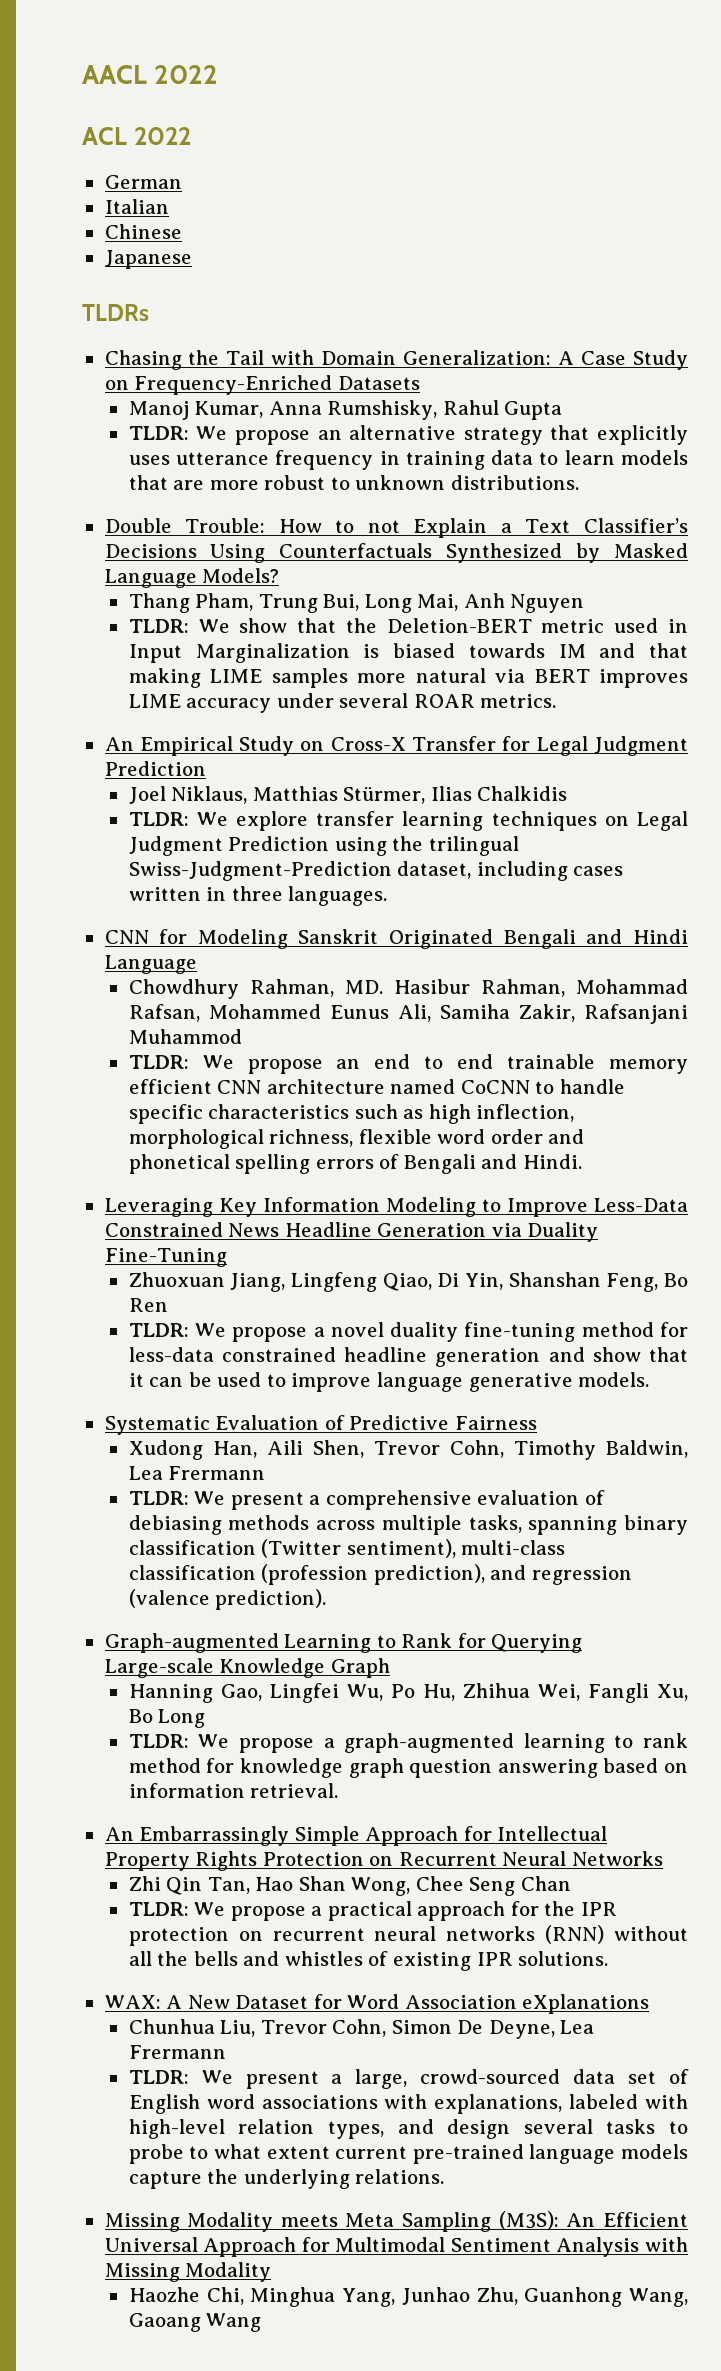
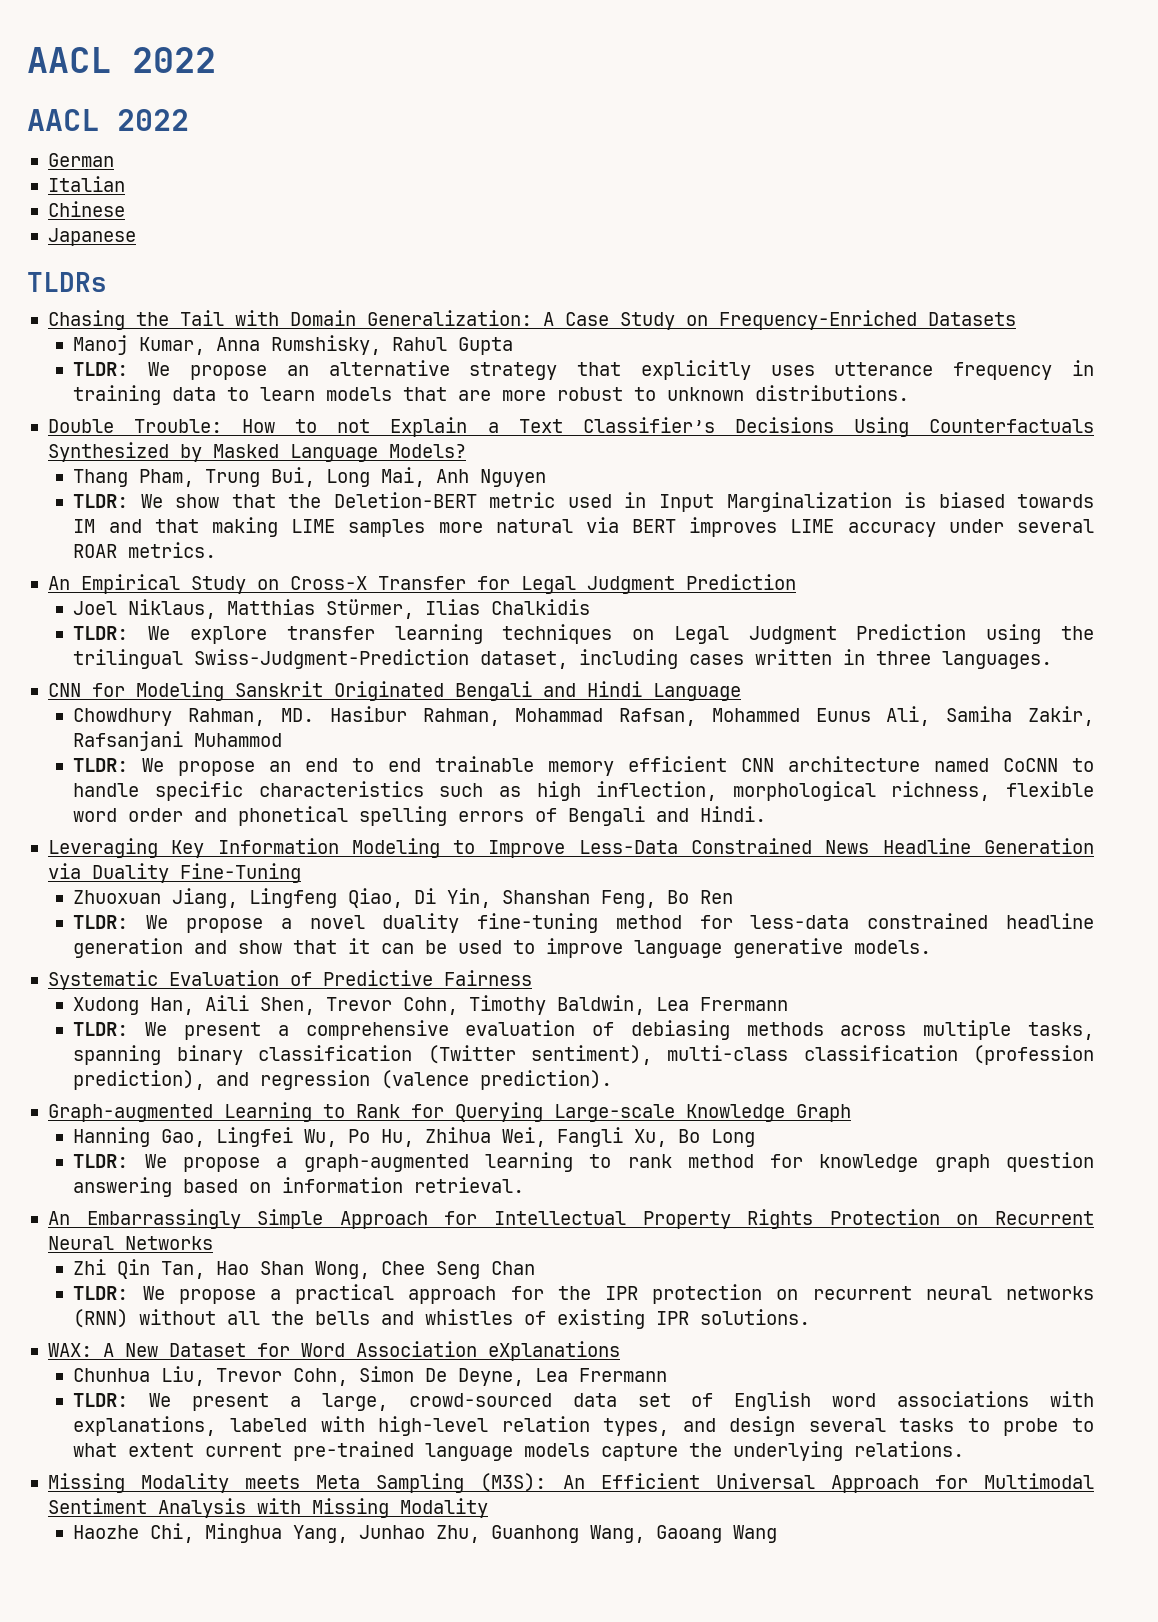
[82,65,219,84] [82,127,127,145] AACL 2022 // ACL -> [27,47,216,73] [27,109,99,131] AACL 2022 // AACL

